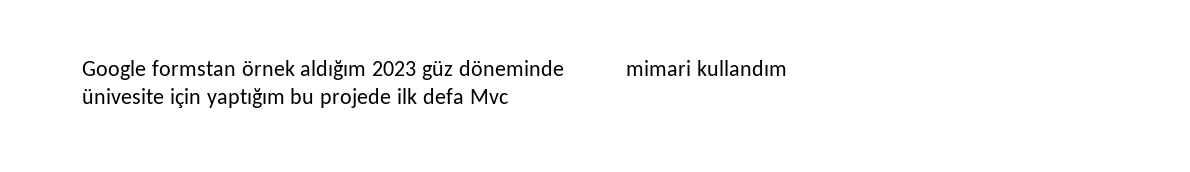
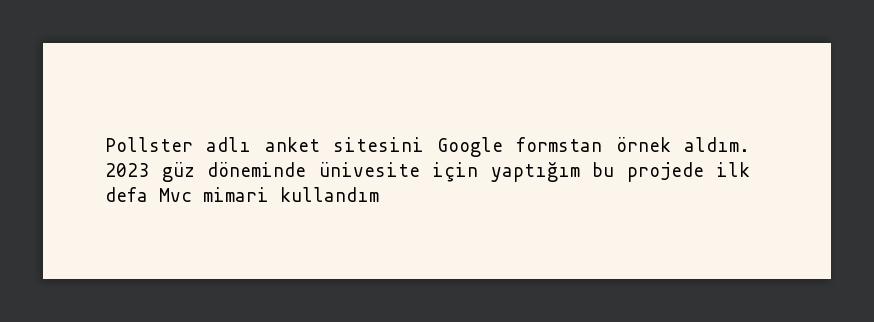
(82, 70) none -> [105,137,424,152] Pollster adlı anket sitesini
[300,60,367,80] aldığım -> [684,137,750,152] aldım.

